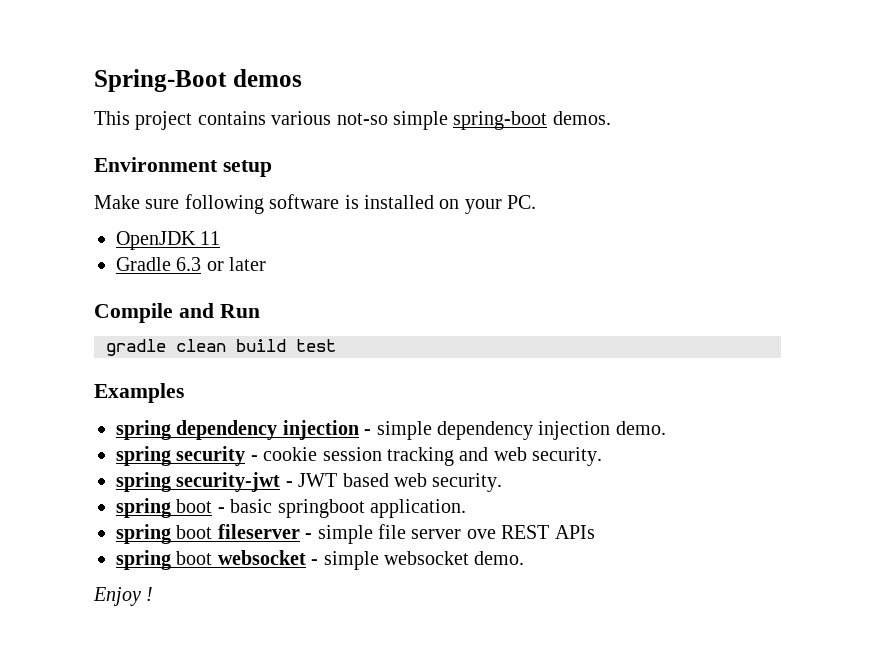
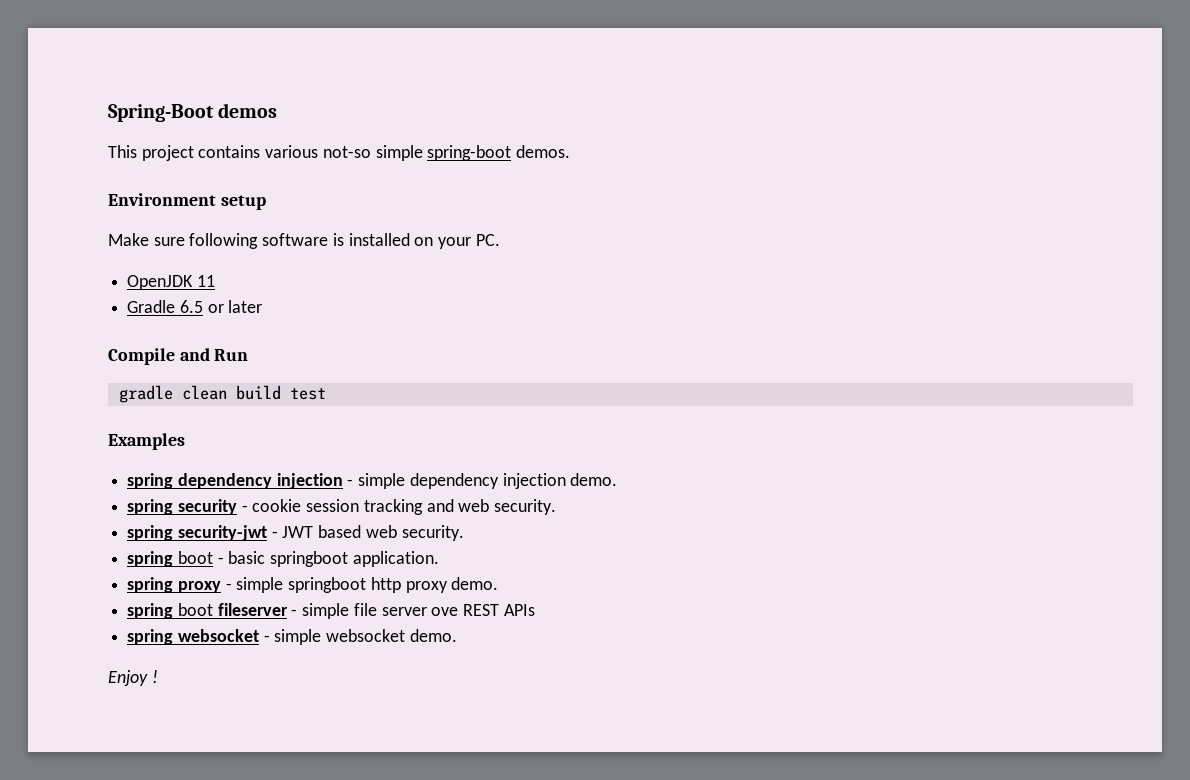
[176,257,202,271] 6.3 -> [179,300,203,313] 6.5
(466, 508) none -> [127,577,499,593] // spring proxy - simple springboot http proxy demo.
[176,551,213,565] boot -> (174, 637) none

